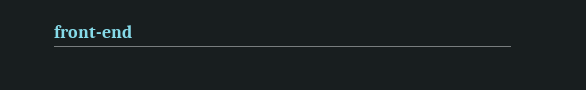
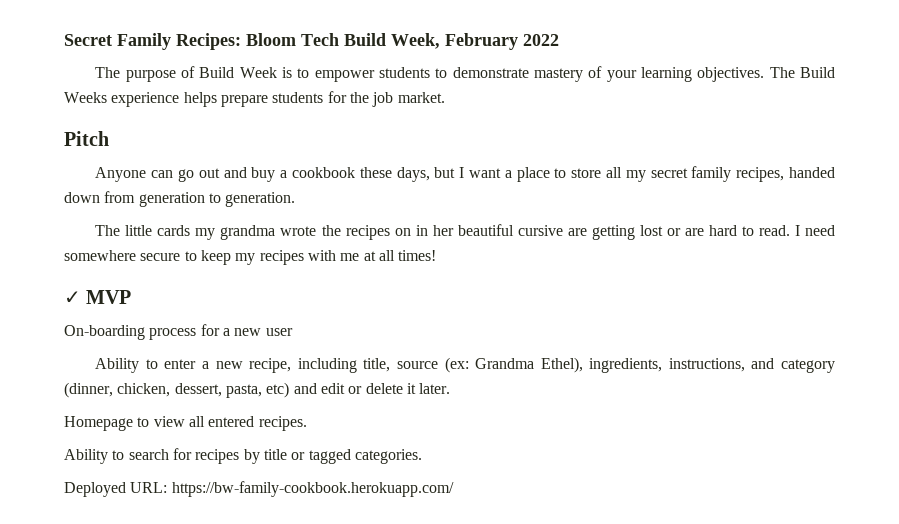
[54,25,132,38] front-end -> [64,33,559,50] [95,66,835,82] [64,91,445,107] [64,131,109,146] [95,166,835,182] [64,191,296,207] [95,224,836,240] [64,250,437,265] [64,290,132,304] [64,324,293,340] [95,357,836,373] [64,382,451,398] [64,416,307,431] [64,448,422,464] [64,481,454,497] Secret Family Recipes: Bloom Tech Build Week, February 2022 // The purpose of Build Week is to empower students to demonstrate mastery of your learning objectives. The Build Weeks experience helps prepare students for the job market. // Pitch // Anyone can go out and buy a cookbook these days, but I want a place to store all my secret family recipes, handed down from generation to generation. // The little cards my grandma wrote the recipes on in her beautiful cursive are getting lost or are hard to read. I need somewhere secure to keep my recipes with me at all times! // ✓ MVP // On-boarding process for a new user // Ability to enter a new recipe, including title, source (ex: Grandma Ethel), ingredients, instructions, and category (dinner, chicken, dessert, pasta, etc) and edit or delete it later. // Homepage to view all entered recipes. // Ability to search for recipes by title or tagged categories. // Deployed URL: https://bw-family-cookbook.herokuapp.com/

